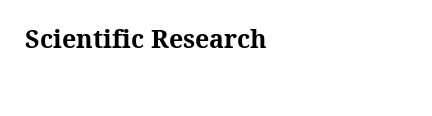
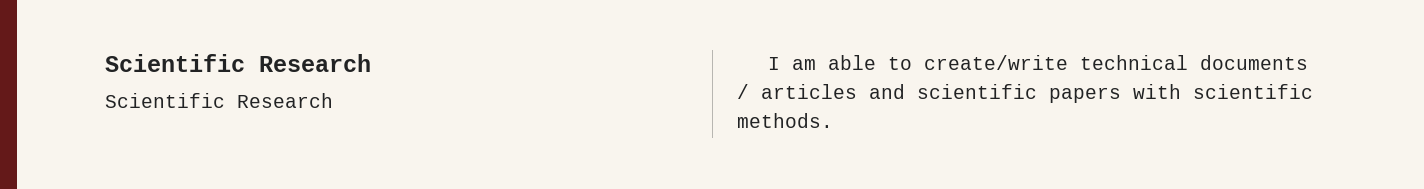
[25,29,267,48] Scientific Research -> [105,54,371,72] [105,93,333,108] [768,55,1309,70] [737,84,1313,103] [737,113,833,128] Scientific Research // Scientific Research // I am able to create/write technical documents / articles and scientific papers with scientific methods.

